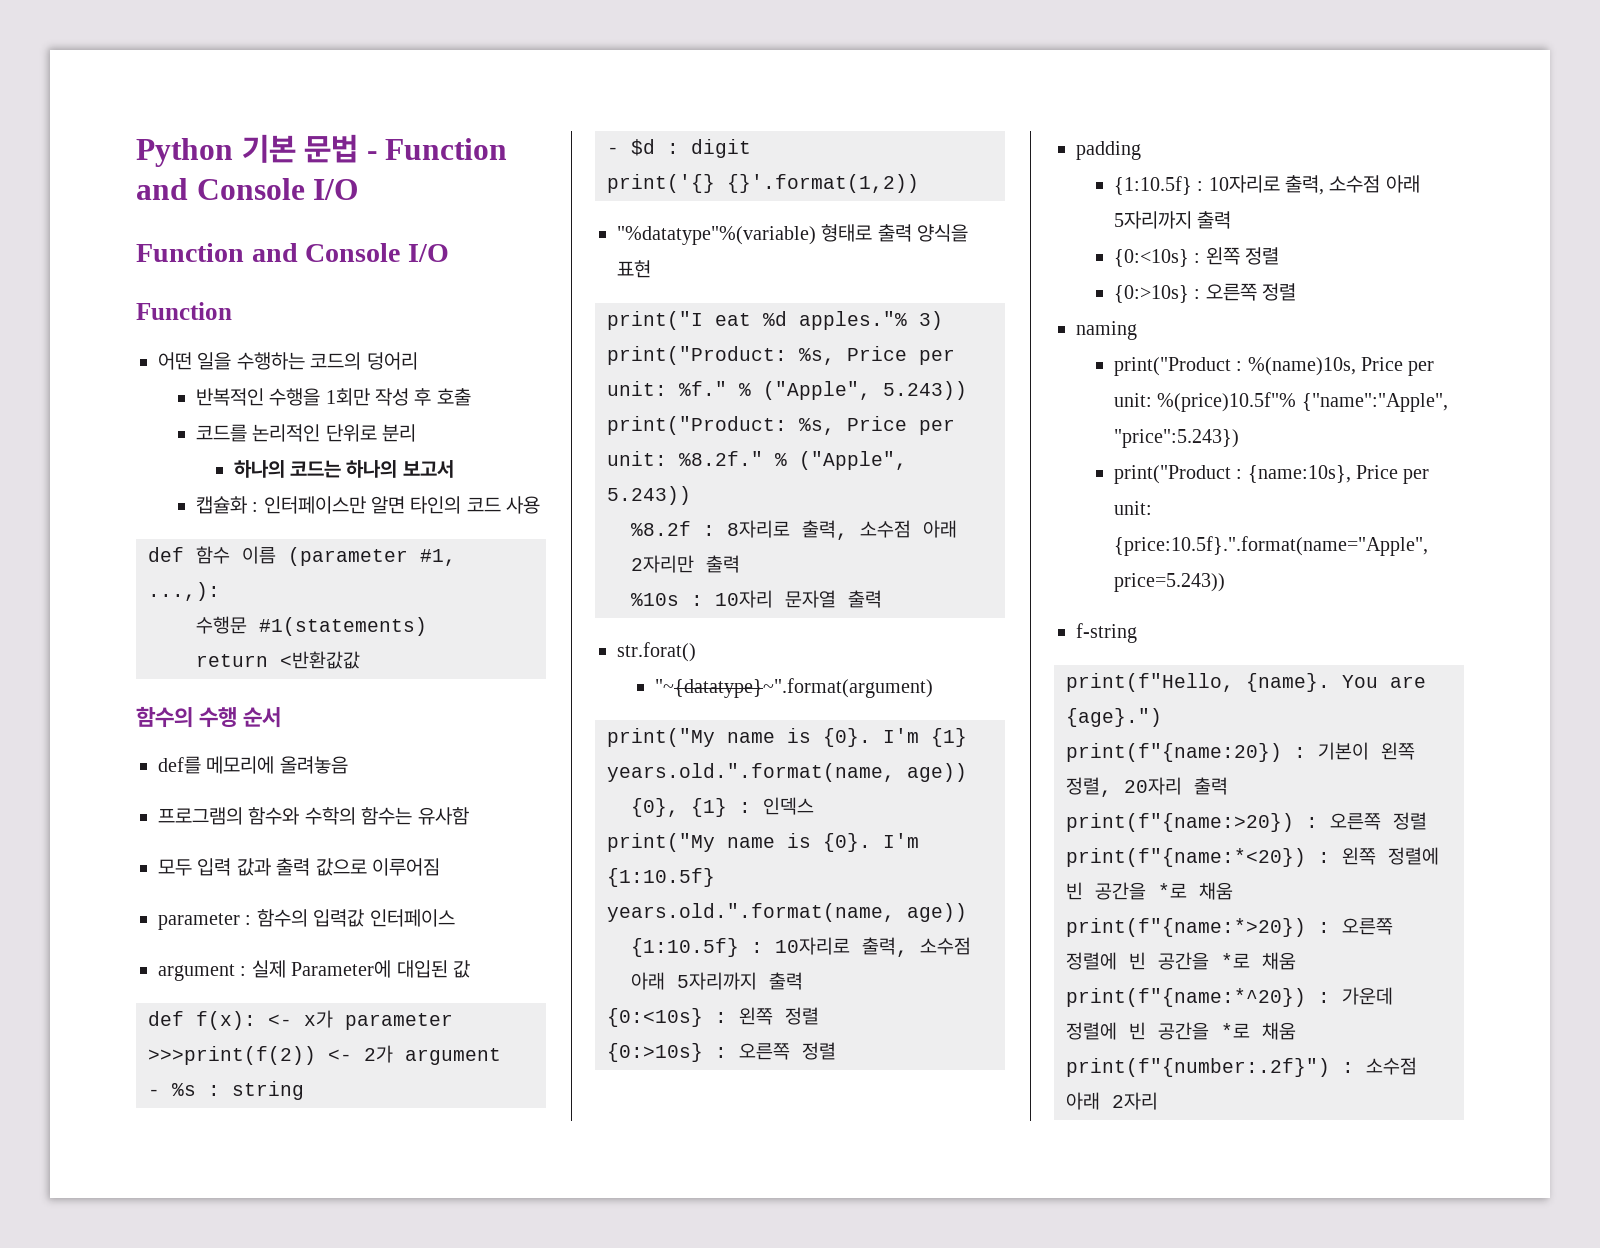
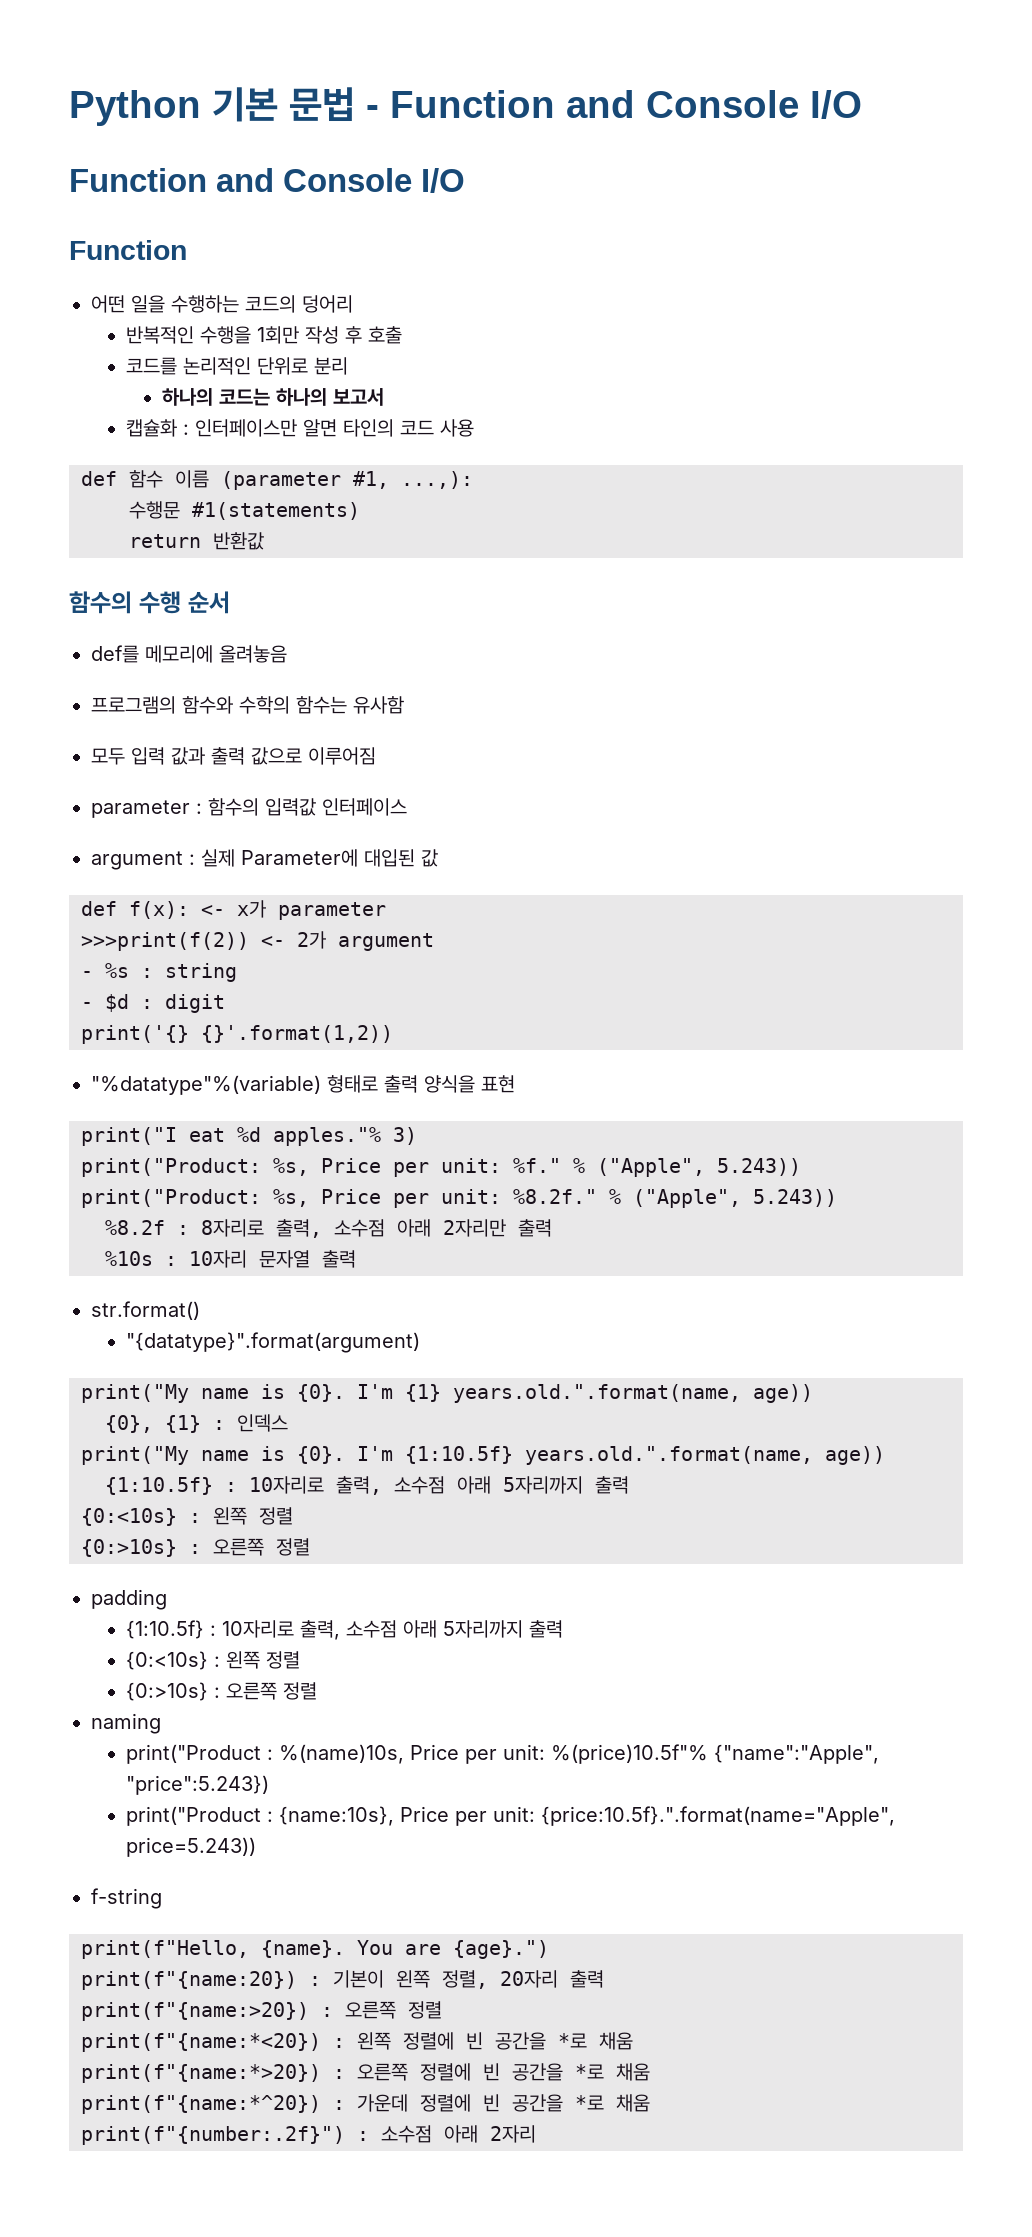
[280,651,360,669] <반환값값 -> [213,532,264,550] 반환값
[617,642,696,662] [654,678,933,698] str.forat() // "~{datatype}~".format(argument) -> [91,1301,200,1320] [126,1332,421,1353] str.format() // "{datatype}".format(argument)

